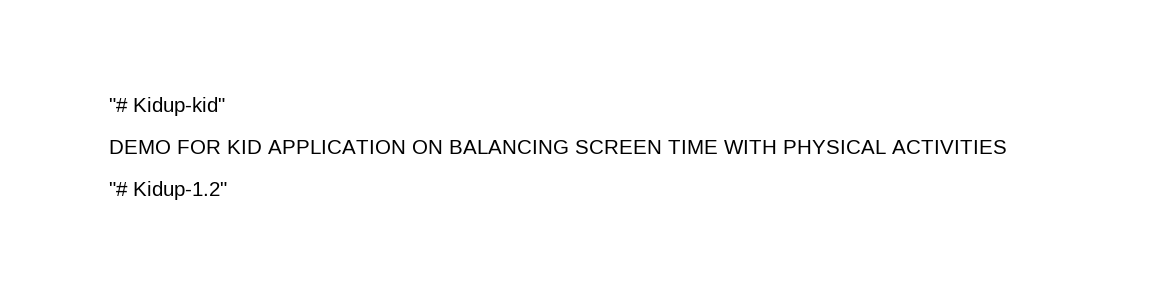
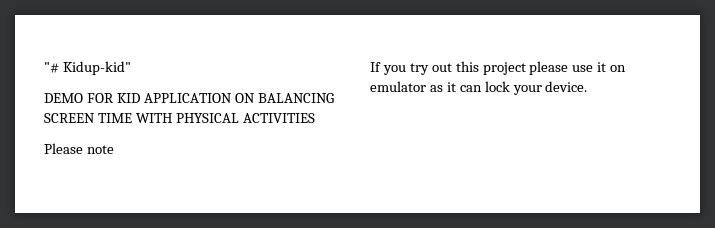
[109,181,227,200] "# Kidup-1.2" -> [44,143,114,154] [370,61,627,75] [370,81,588,95] Please note // If you try out this project please use it on emulator as it can lock your device.

